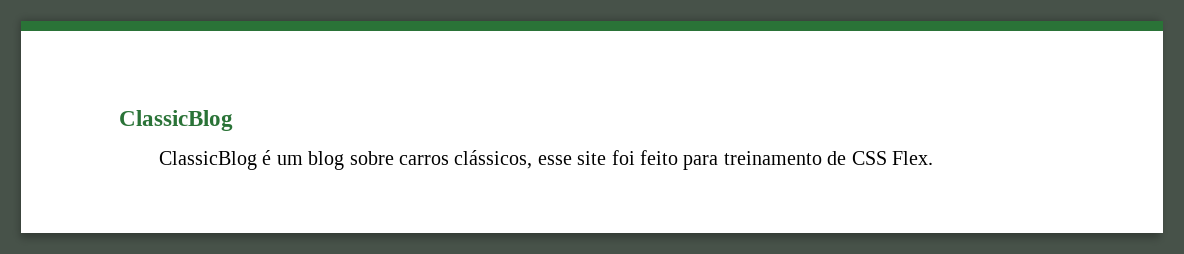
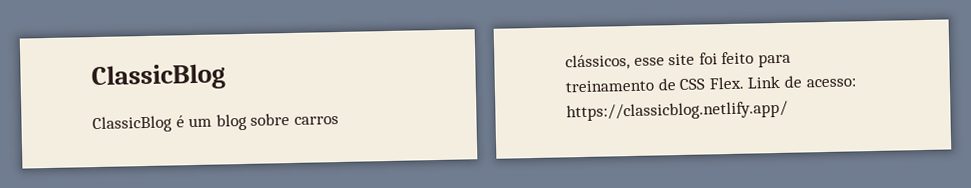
(933, 158) none -> [747,75,856,89] [566,100,788,122] Link de acesso: https://classicblog.netlify.app/

